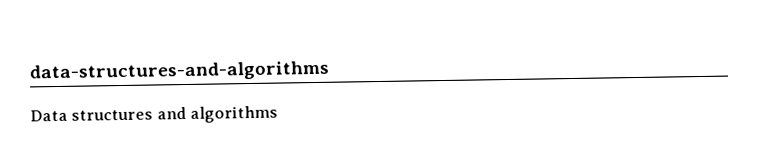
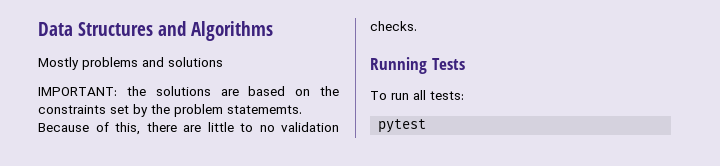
[29,60,329,83] [30,105,279,123] data-structures-and-algorithms // Data structures and algorithms -> [38,21,274,41] [38,57,223,70] [38,86,339,96] [38,104,302,117] [38,122,339,135] [370,21,417,31] [370,57,465,74] [370,90,464,100] [378,119,427,133] Data Structures and Algorithms // Mostly problems and solutions // IMPORTANT: the solutions are based on the constraints set by the problem statememts. Because of this, there are little to no validation checks. // Running Tests // To run all tests: // pytest

